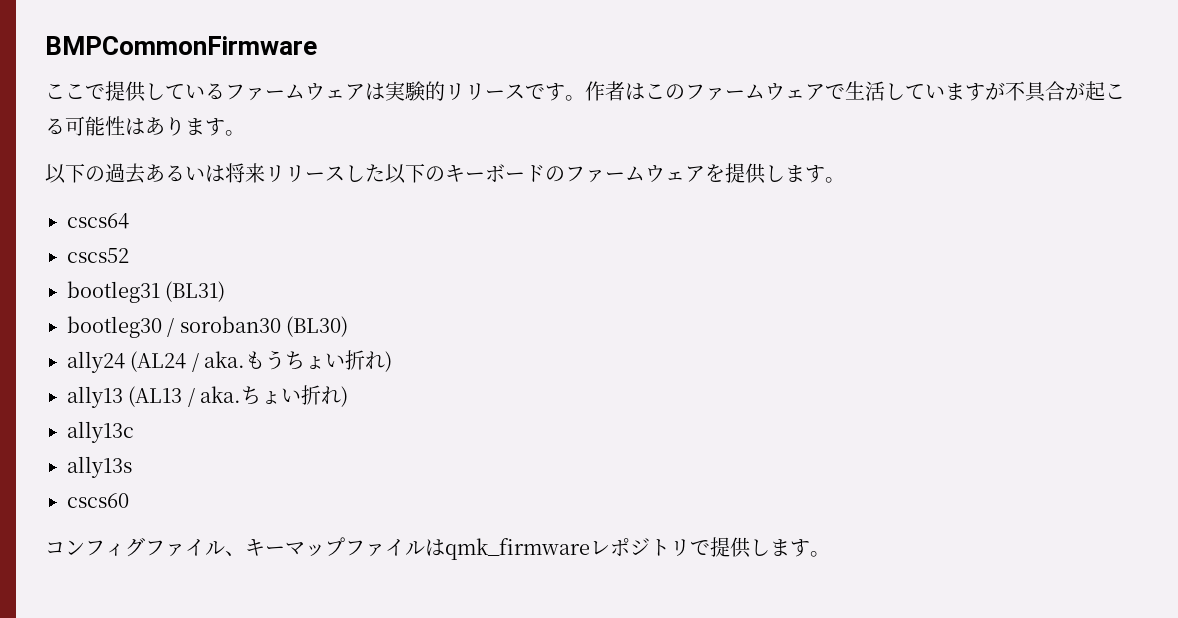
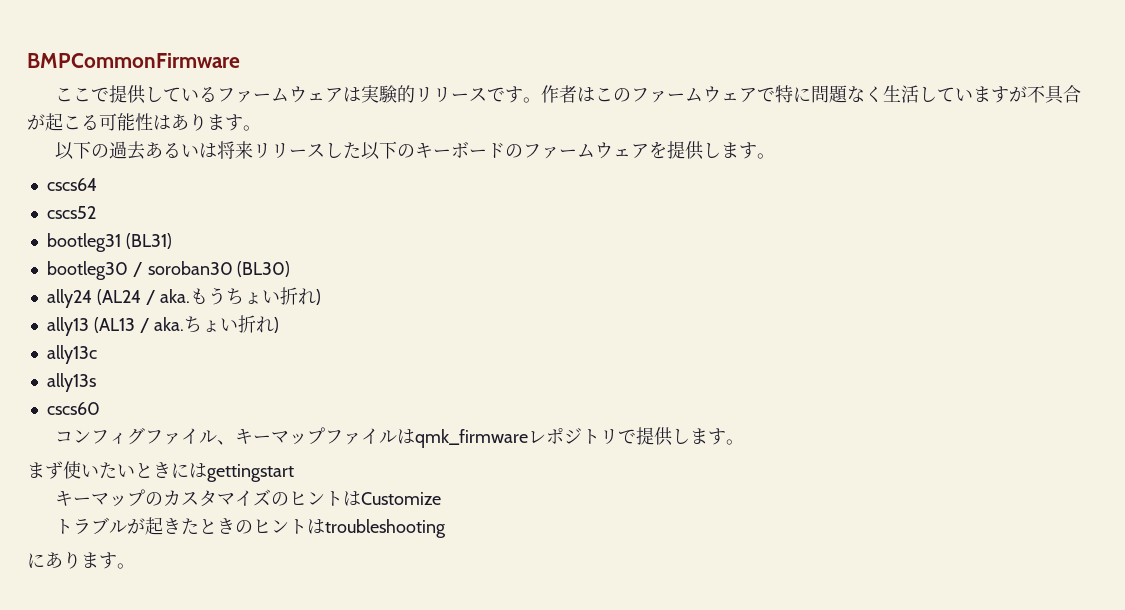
(845, 91) none -> [775,85,884,103] 特に問題なく
(830, 554) none -> [27,461,294,482] [55,489,442,507] [55,517,447,538] [27,551,135,569] // まず使いたいときにはgettingstart // キーマップのカスタマイズのヒントはCustomize // トラブルが起きたときのヒントはtroubleshooting // にあります。

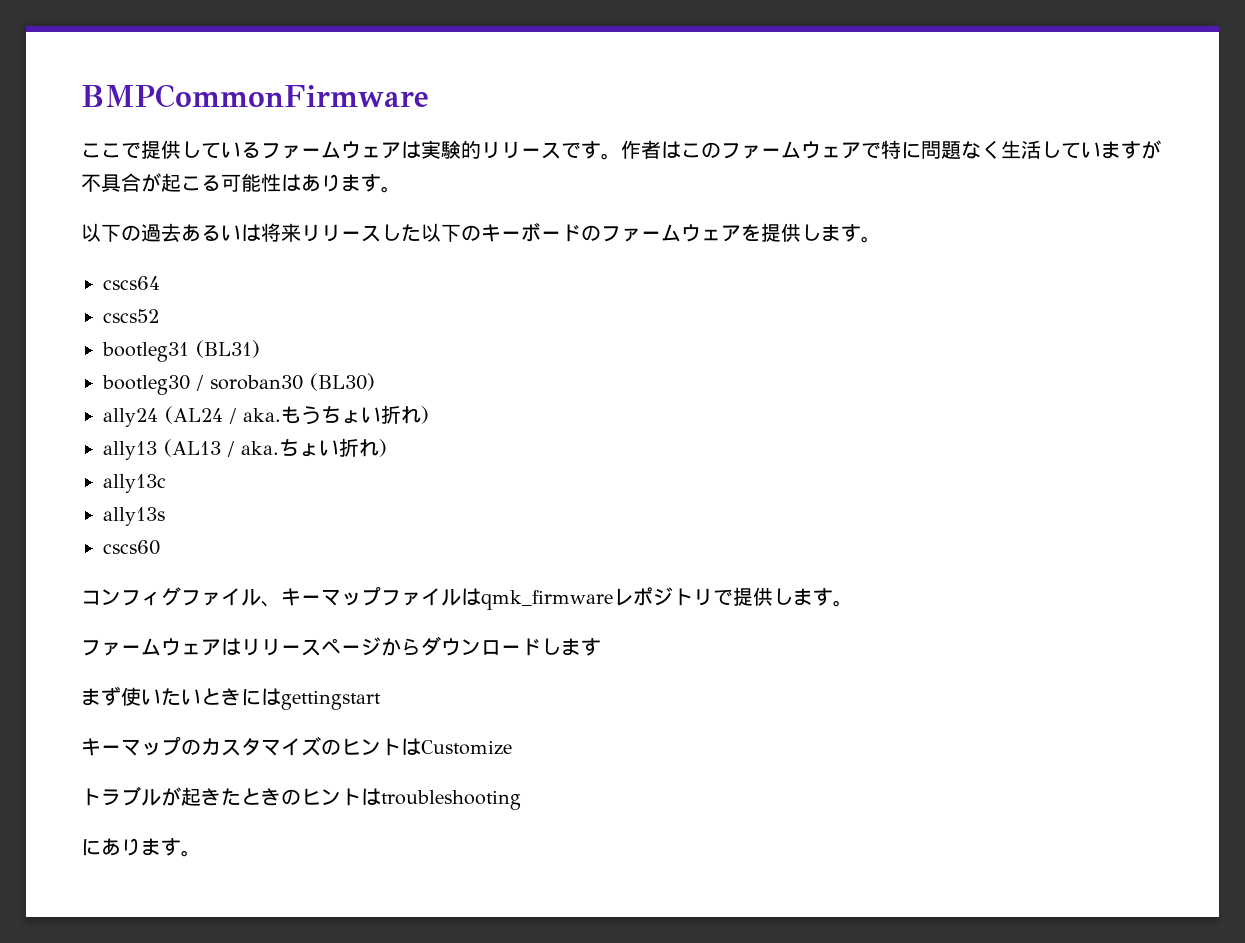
(745, 442) none -> [81,636,601,656] // ファームウェアはリリースページからダウンロードします

